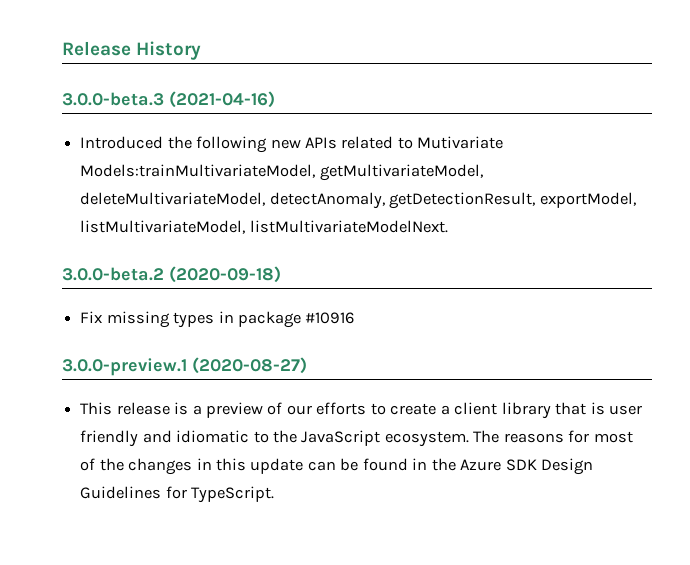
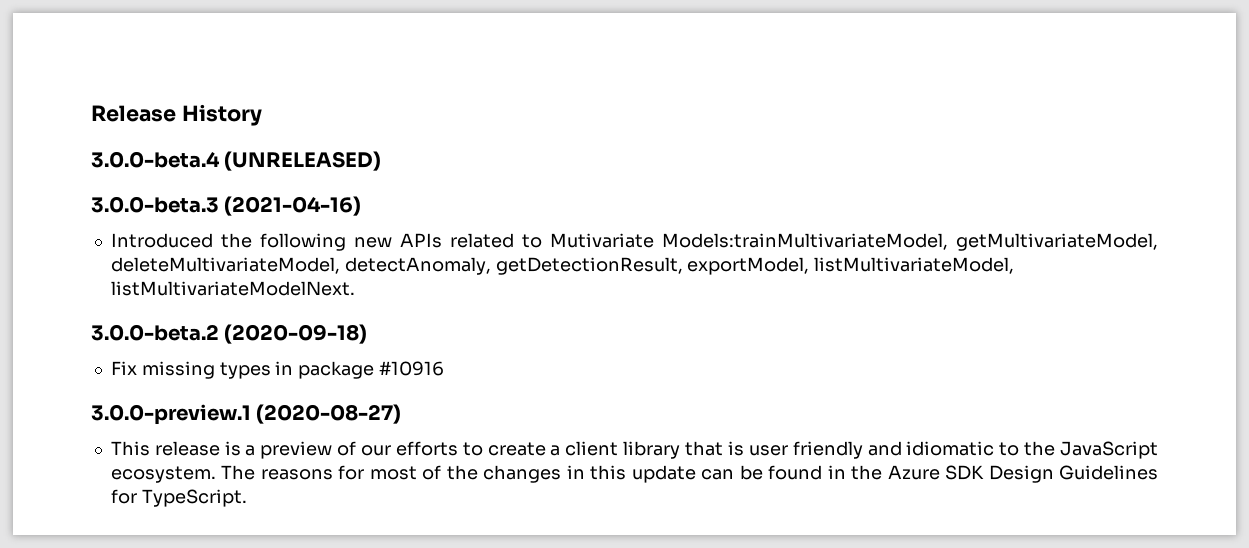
(202, 50) none -> [91,151,382,171] // 3.0.0-beta.4 (UNRELEASED)

